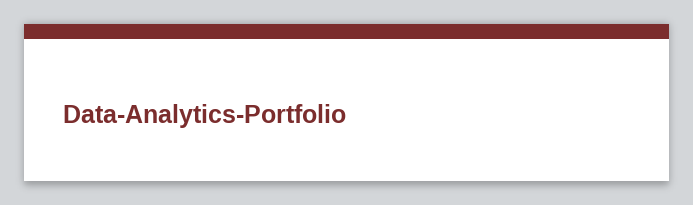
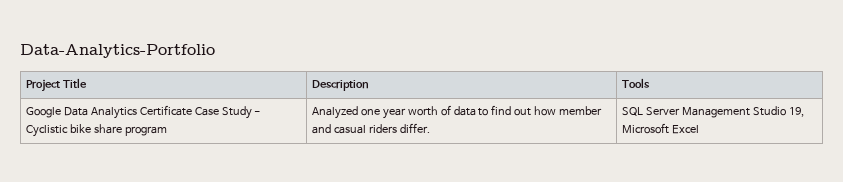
(346, 116) none -> [25,78,87,92] [311,80,369,91] [621,78,650,88] [25,105,261,119] [25,124,167,137] [311,105,603,119] [311,123,430,134] [621,106,804,118] [621,123,699,134] // Project Title | Description | Tools // Google Data Analytics Certificate Case Study - Cyclistic bike share program | Analyzed one year worth of data to find out how member and casual riders differ. | SQL Server Management Studio 19, Microsoft Excel

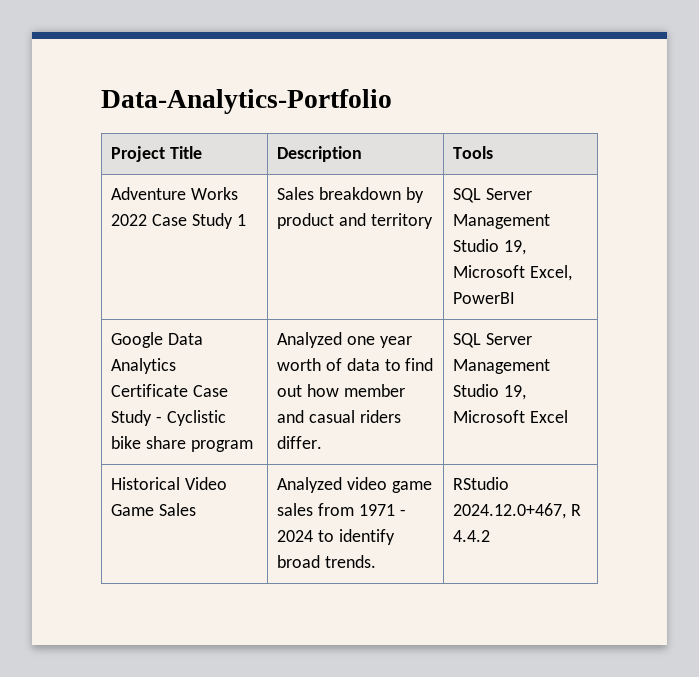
(650, 83) none -> [111,187,239,200] [111,213,246,229] [277,187,424,203] [277,213,433,229] [453,188,533,203] [453,214,551,229] [453,239,527,255] [453,265,573,281] [453,292,516,304] // Adventure Works 2022 Case Study 1 | Sales breakdown by product and territory | SQL Server Management Studio 19, Microsoft Excel, PowerBI
(699, 129) none -> [111,477,228,490] [111,503,197,516] [277,477,432,493] [277,503,406,516] [277,529,395,545] [277,555,377,568] [453,477,510,490] [453,503,582,519] [453,530,491,542] // Historical Video Game Sales | Analyzed video game sales from 1971 - 2024 to identify broad trends. | RStudio 2024.12.0+467, R 4.4.2

